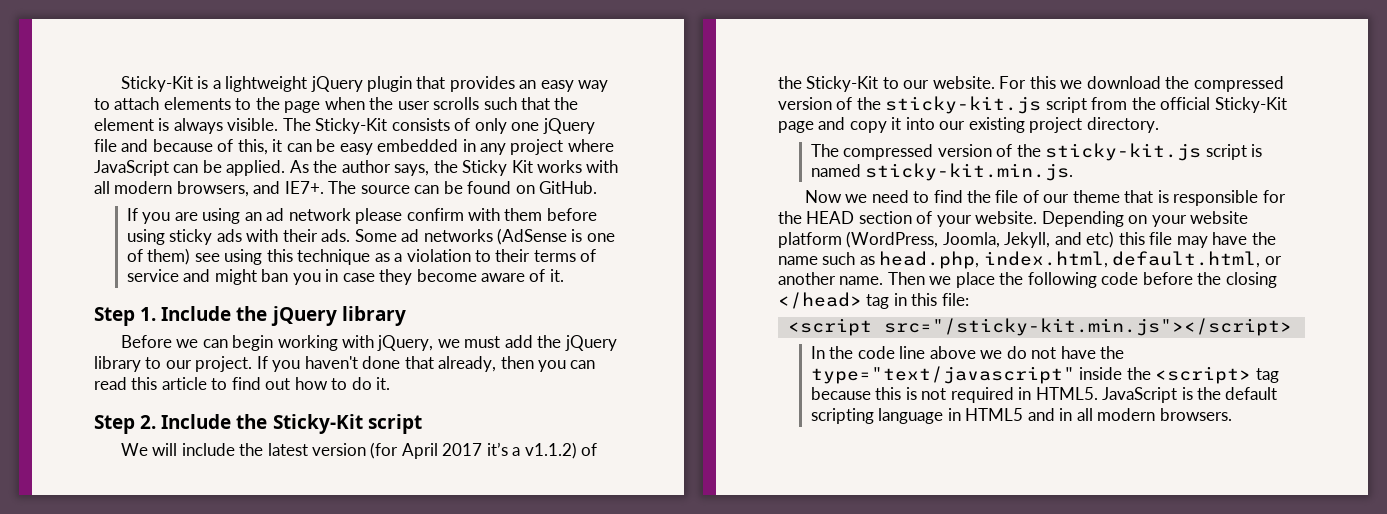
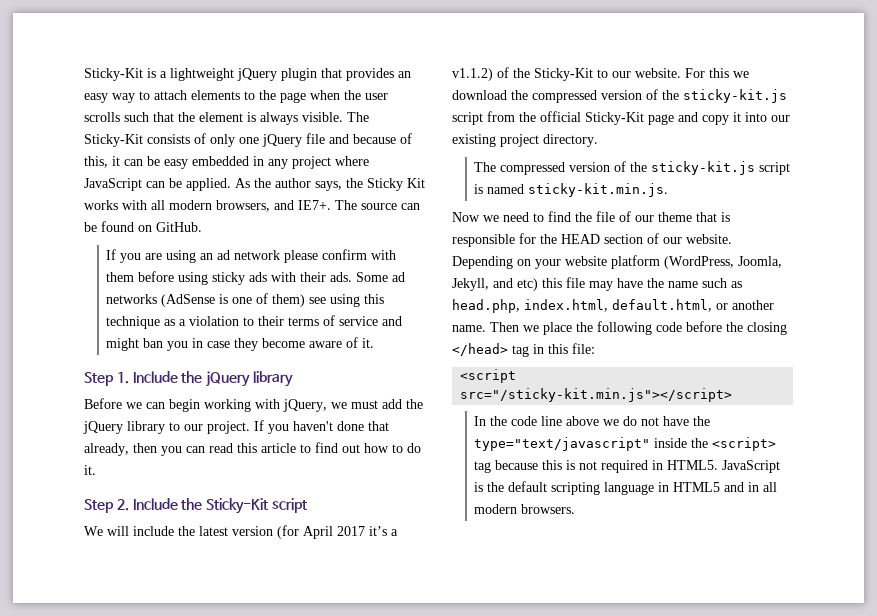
[936,215,972,227] your -> [663,237,682,244] our

